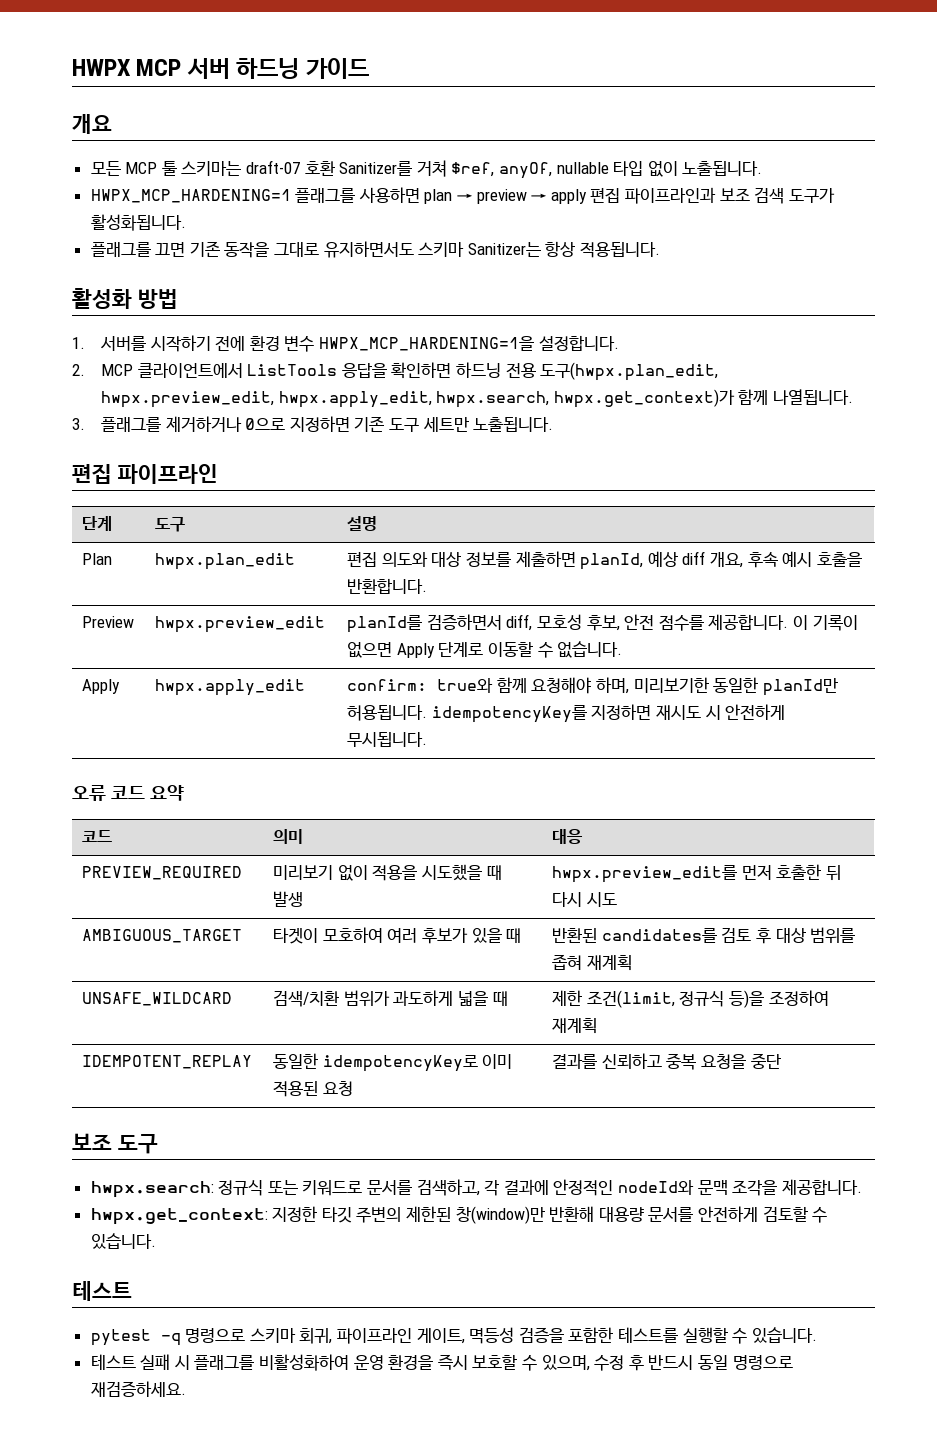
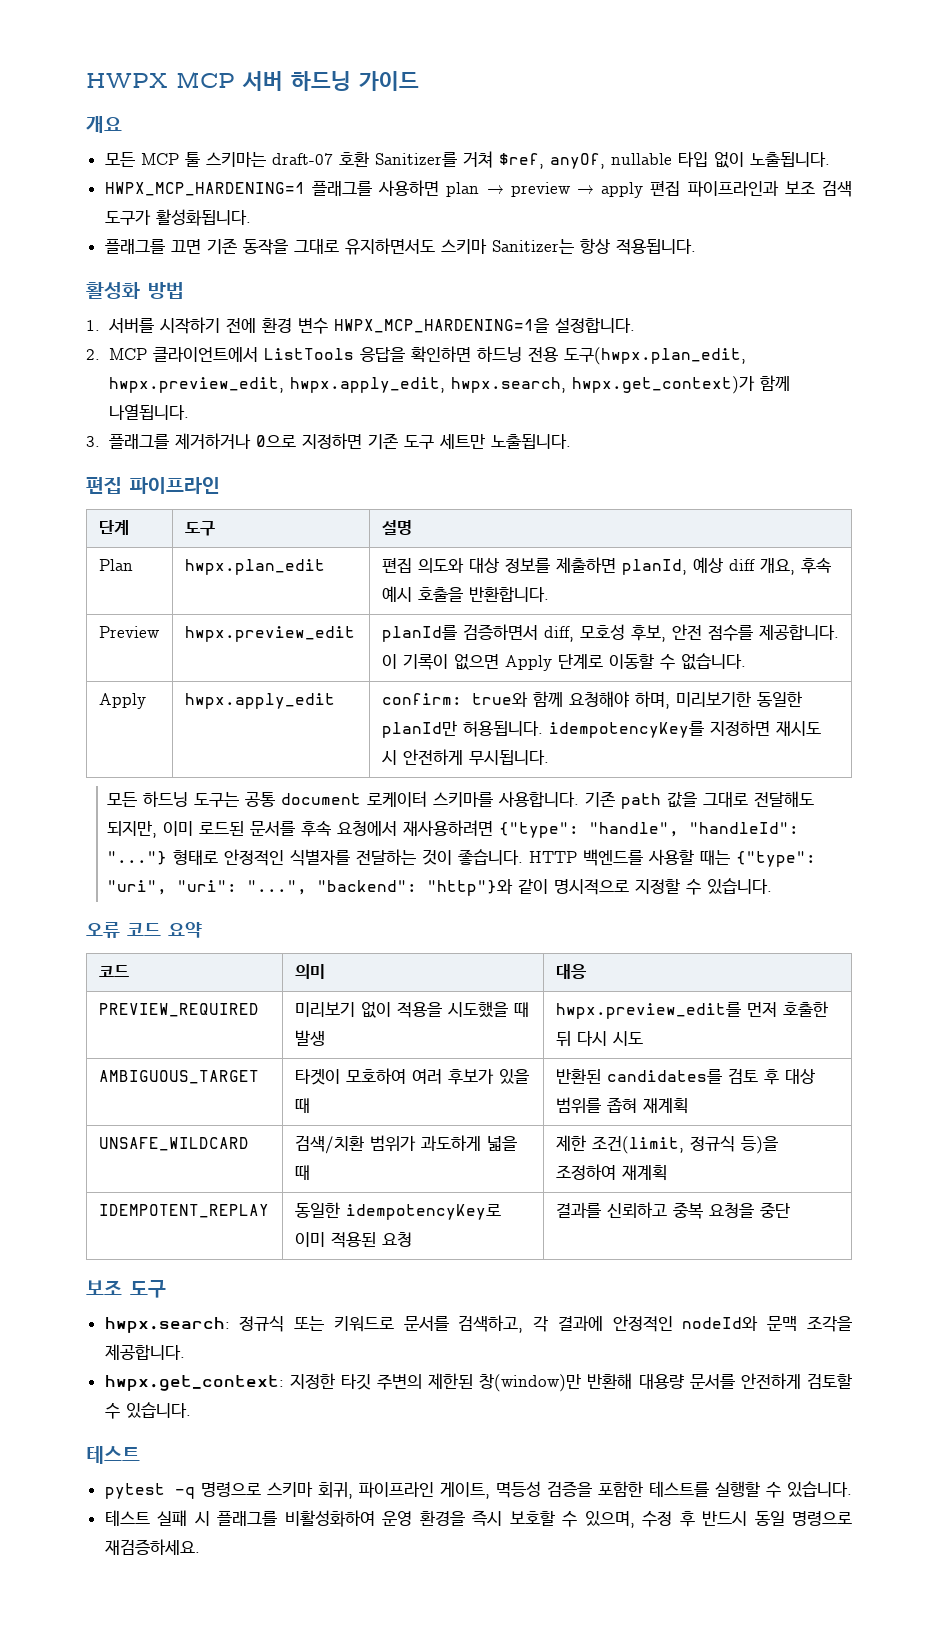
(428, 739) none -> [107,791,815,809] [107,820,800,838] [107,849,817,867] [107,878,773,896] // 모든 하드닝 도구는 공통 document 로케이터 스키마를 사용합니다. 기존 path 값을 그대로 전달해도 되지만, 이미 로드된 문서를 후속 요청에서 재사용하려면 {"type": "handle", "handleId": "..."} 형태로 안정적인 식별자를 전달하는 것이 좋습니다. HTTP 백엔드를 사용할 때는 {"type": "uri", "uri": "...", "backend": "http"}와 같이 명시적으로 지정할 수 있습니다.

